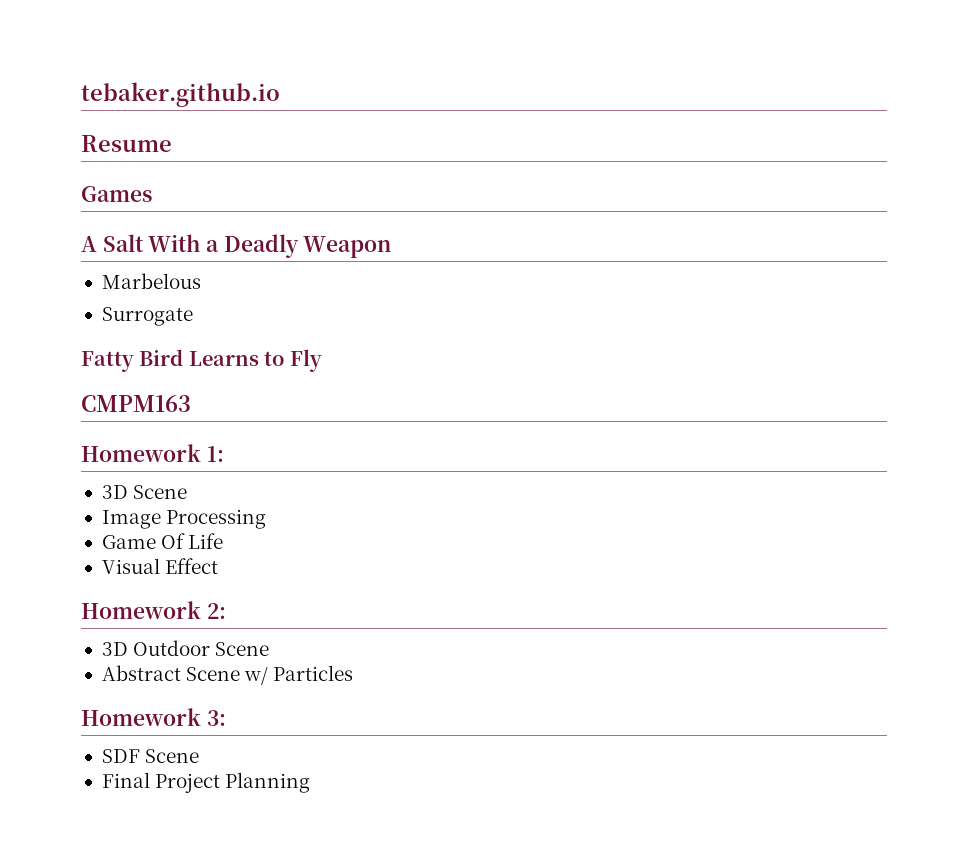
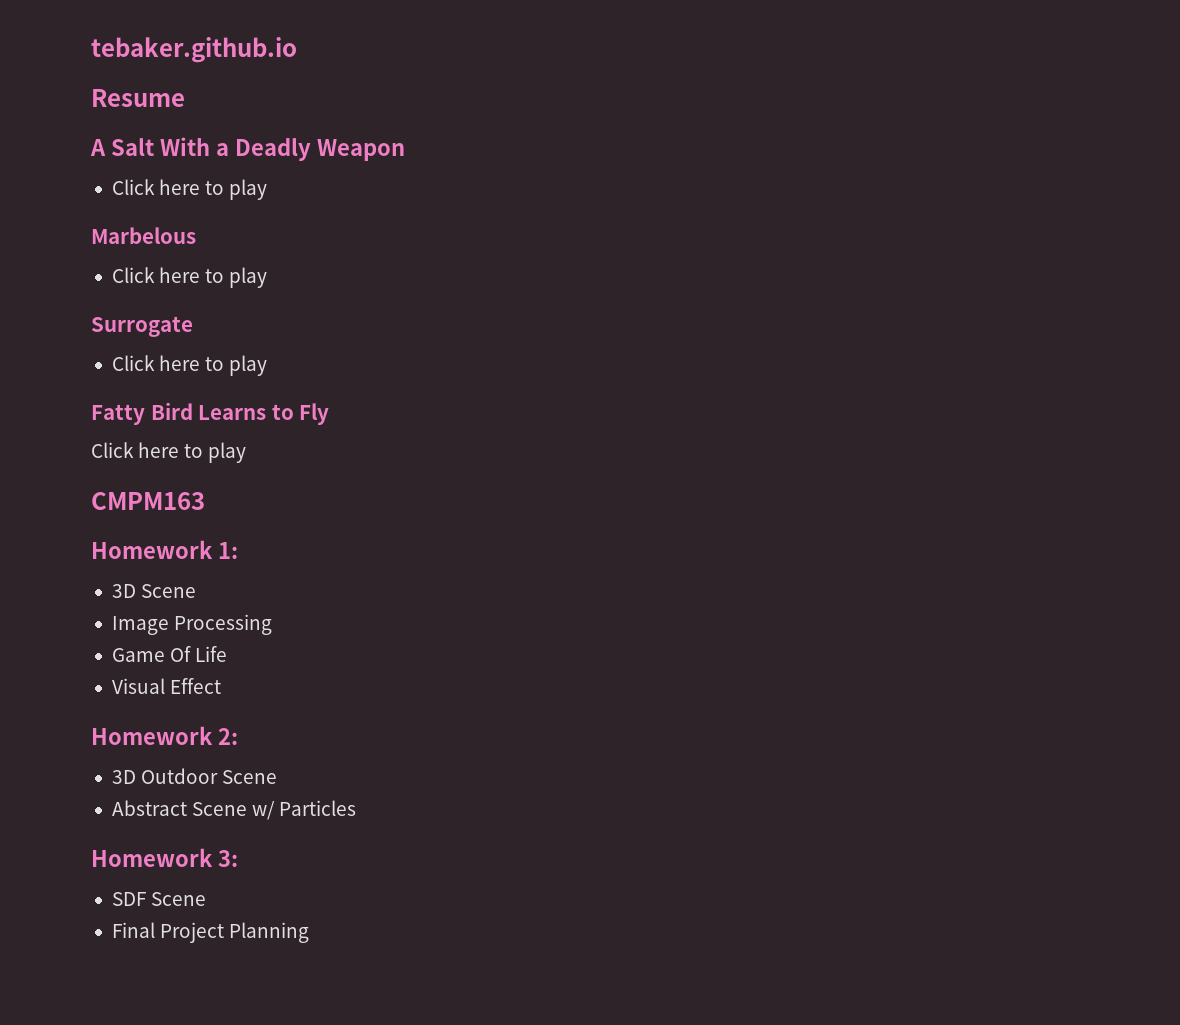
[81,186,152,202] // Games -> (185, 98) none
[101,273,201,289] [101,307,193,326] Marbelous // Surrogate -> [111,179,268,200] [91,227,196,244] [111,267,268,288] [91,316,193,337] [111,355,268,376] Click here to play // Marbelous // Click here to play // Surrogate // Click here to play
(322, 360) none -> [91,442,247,463] // Click here to play

